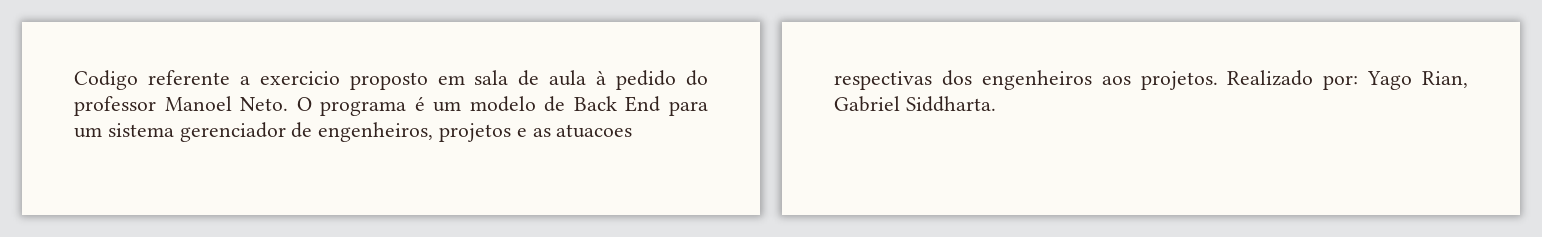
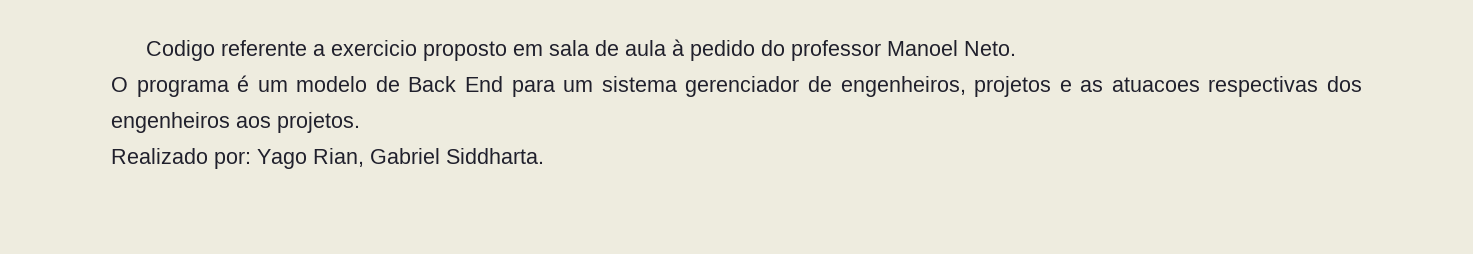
(289, 104) none -> (1017, 48) //
(1218, 80) none -> (360, 122) //

